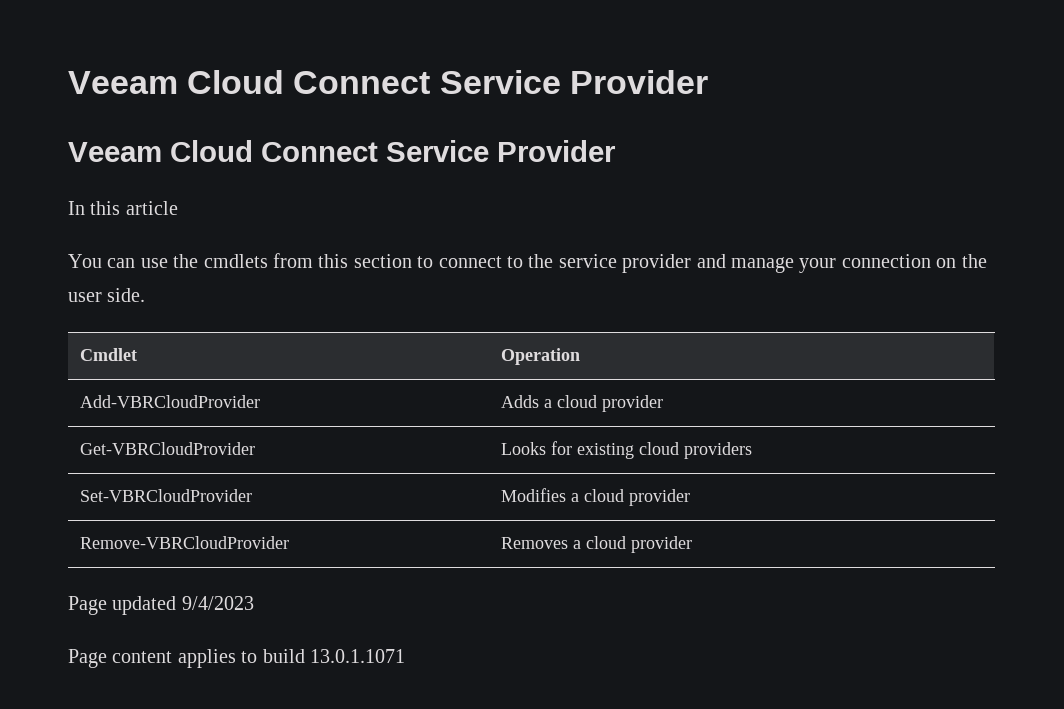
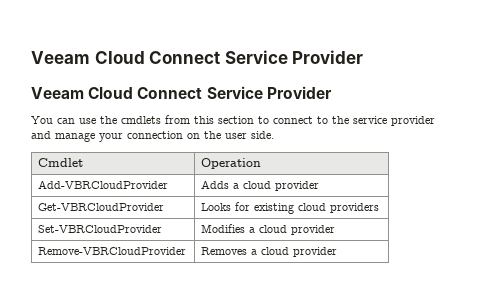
[68,201,178,215] // In this article -> (332, 92) none
[68,596,254,615] [68,649,405,668] // Page updated 9/4/2023 // Page content applies to build 13.0.1.1071 -> (338, 252) none

